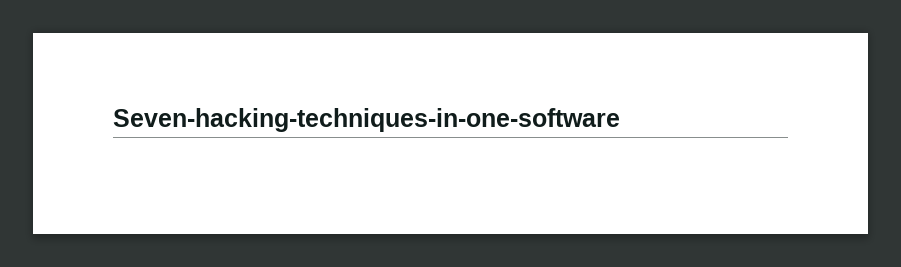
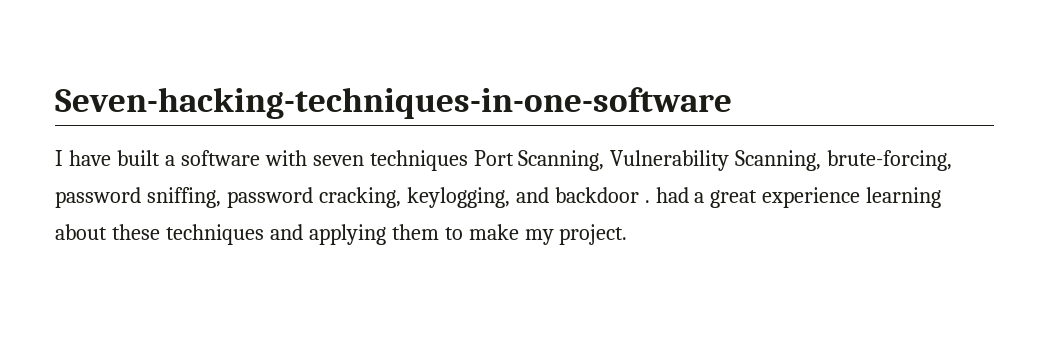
(620, 120) none -> [55,150,953,171] [55,187,942,208] [55,224,628,245] // I have built a software with seven techniques Port Scanning, Vulnerability Scanning, brute-forcing, password sniffing, password cracking, keylogging, and backdoor . had a great experience learning about these techniques and applying them to make my project.

